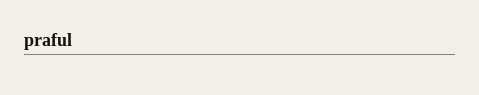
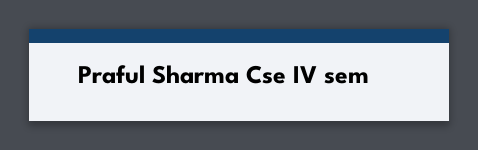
[24,33,72,50] praful -> [78,65,369,84] Praful Sharma Cse IV sem

